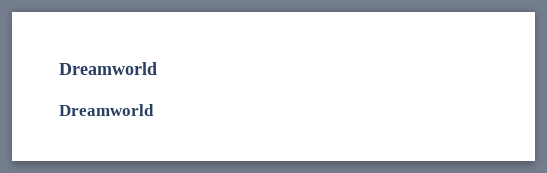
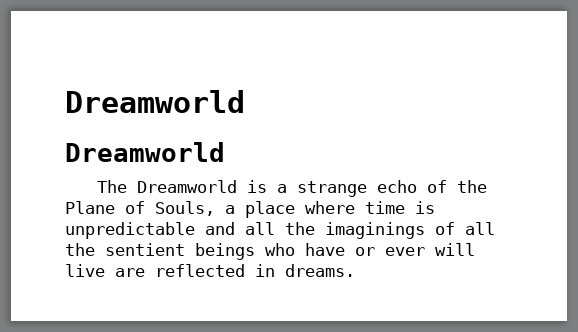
(154, 110) none -> [96,180,487,197] [65,201,435,218] [65,222,495,239] [65,243,475,260] [65,264,355,277] // The Dreamworld is a strange echo of the Plane of Souls, a place where time is unpredictable and all the imaginings of all the sentient beings who have or ever will live are reflected in dreams.

